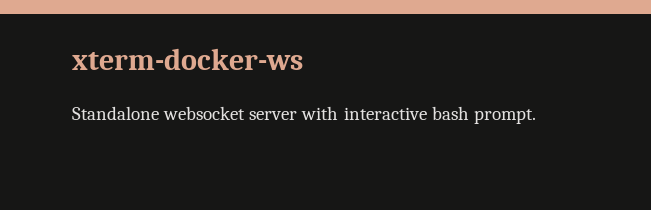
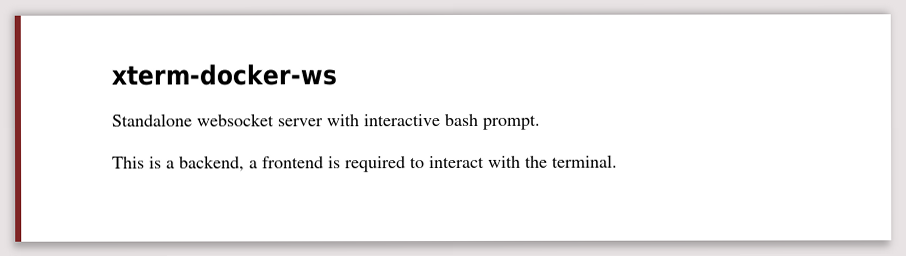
(536, 116) none -> [112,154,618,173] // This is a backend, a frontend is required to interact with the terminal.

